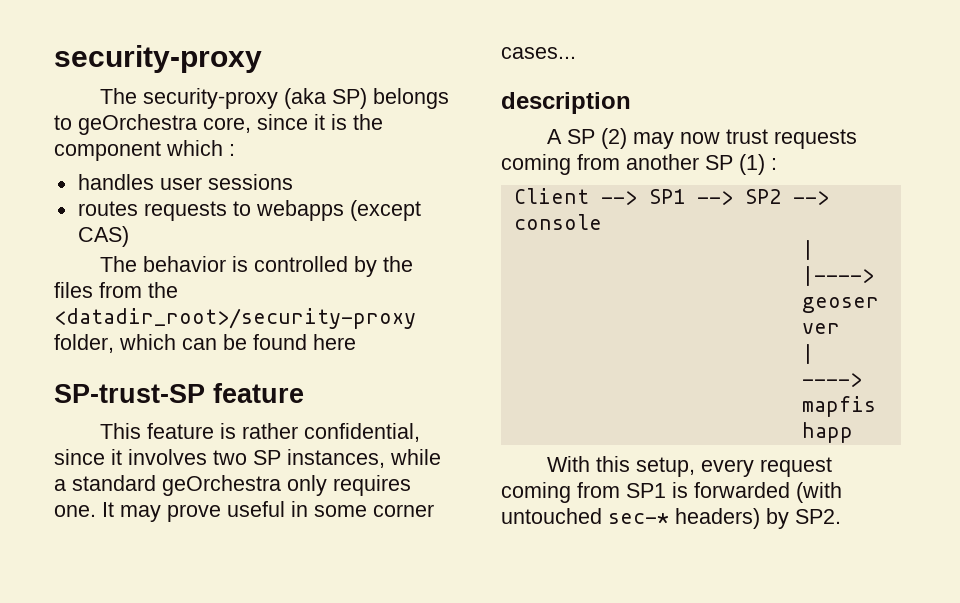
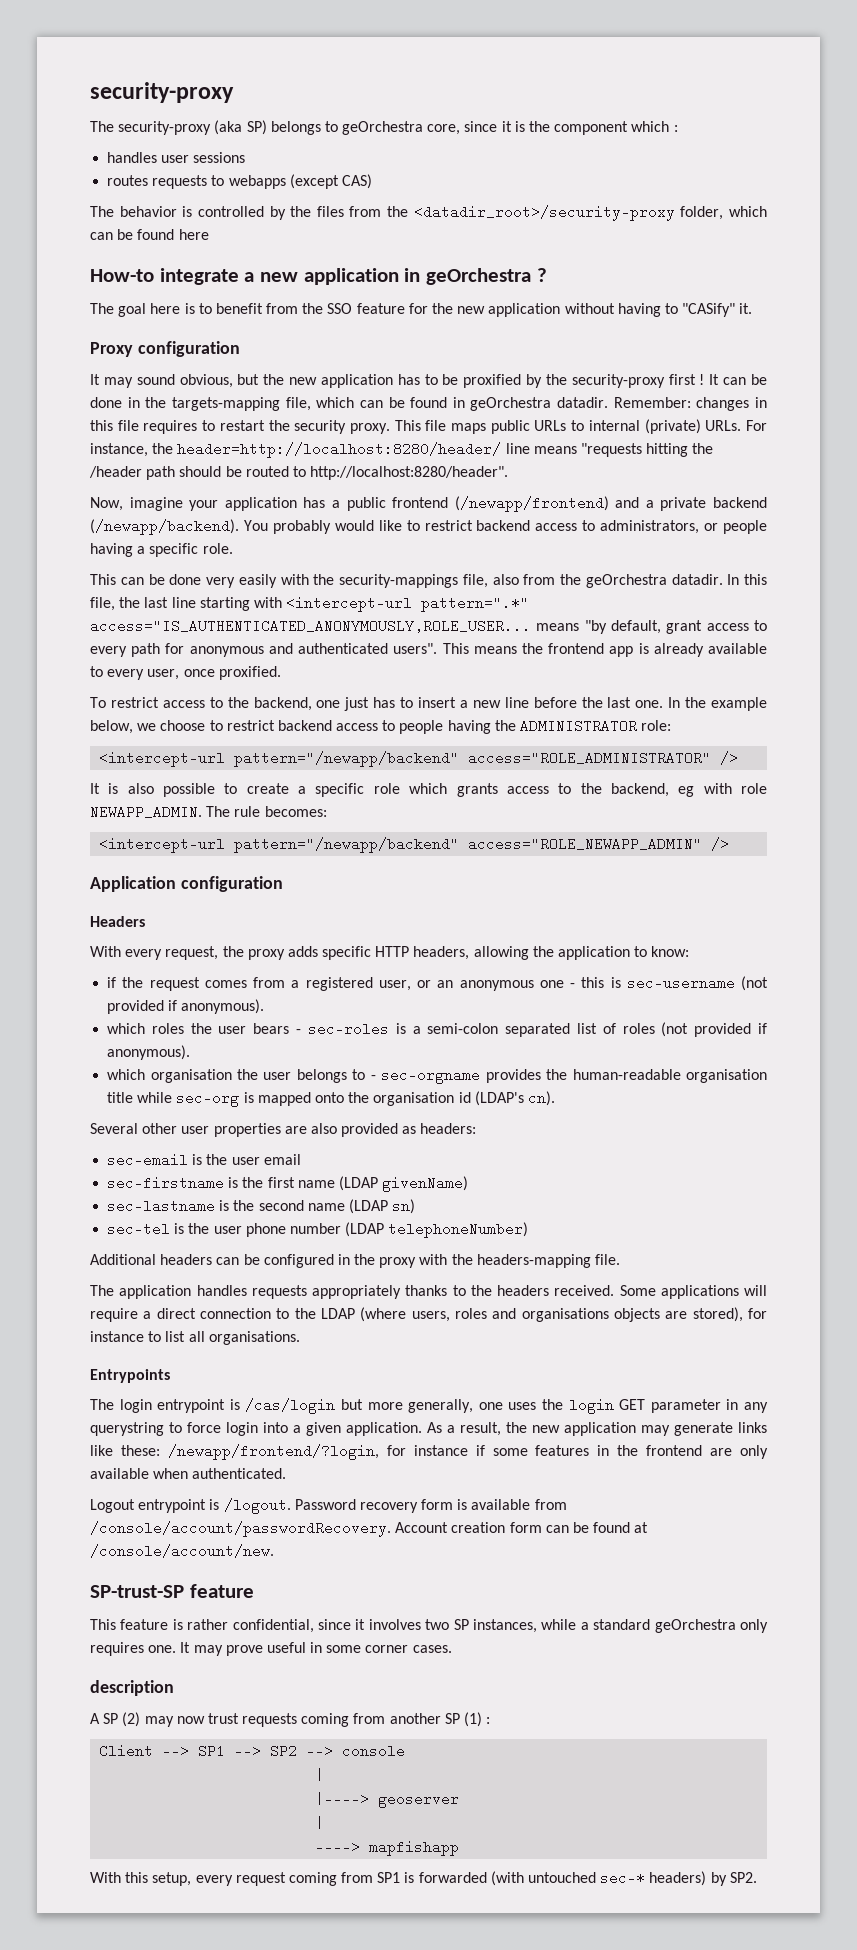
(356, 342) none -> [90,268,547,285] [90,303,753,317] [90,341,240,357] [90,374,768,388] [90,397,767,411] [90,419,767,434] [90,442,714,458] [89,466,509,480] [90,496,768,512] [90,519,767,535] [90,543,233,557] [90,574,767,588] [90,596,530,612] [90,619,768,634] [90,643,767,657] [90,666,281,680] [90,697,767,711] [90,719,672,734] [99,751,739,767] [90,783,768,797] [90,805,327,819] [99,837,730,853] [90,876,283,892] [90,916,145,927] [90,946,690,960] [107,976,768,991] [107,999,265,1014] [107,1022,768,1037] [107,1045,191,1060] [107,1068,767,1084] [107,1091,555,1107] [90,1123,477,1137] [107,1153,301,1167] [107,1176,469,1192] [107,1199,416,1214] [107,1222,529,1238] [90,1254,621,1268] [90,1285,767,1299] [90,1307,767,1322] [90,1331,300,1345] [90,1369,170,1383] [90,1398,769,1414] [90,1422,767,1436] [90,1444,768,1460] [90,1468,287,1479] [90,1498,567,1514] [90,1521,649,1537] [90,1544,274,1558] // How-to integrate a new application in geOrchestra ? // The goal here is to benefit from the SSO feature for the new application without having to "CASify" it. // Proxy configuration // It may sound obvious, but the new application has to be proxified by the security-proxy first ! It can be done in the targets-mapping file, which can be found in geOrchestra datadir. Remember: changes in this file requires to restart the security proxy. This file maps public URLs to internal (private) URLs. For instance, the header=http://localhost:8280/header/ line means "requests hitting the /header path should be routed to http://localhost:8280/header". // Now, imagine your application has a public frontend (/newapp/frontend) and a private backend (/newapp/backend). You probably would like to restrict backend access to administrators, or people having a specific role. // This can be done very easily with the security-mappings file, also from the geOrchestra datadir. In this file, the last line starting with <intercept-url pattern=".*" access="IS_AUTHENTICATED_ANONYMOUSLY,ROLE_USER... means "by default, grant access to every path for anonymous and authenticated users". This means the frontend app is already available to every user, once proxified. // To restrict access to the backend, one just has to insert a new line before the last one. In the example below, we choose to restrict backend access to people having the ADMINISTRATOR role: // <intercept-url pattern="/newapp/backend" access="ROLE_ADMINISTRATOR" /> // It is also possible to create a specific role which grants access to the backend, eg with role NEWAPP_ADMIN. The rule becomes: // <intercept-url pattern="/newapp/backend" access="ROLE_NEWAPP_ADMIN" /> // Application configuration // Headers // With every request, the proxy adds specific HTTP headers, allowing the application to know: // if the request comes from a registered user, or an anonymous one - this is sec-username (not provided if anonymous). // which roles the user bears - sec-roles is a semi-colon separated list of roles (not provided if anonymous). // which organisation the user belongs to - sec-orgname provides the human-readable organisation title while sec-org is mapped onto the organisation id (LDAP's cn). // Several other user properties are also provided as headers: // sec-email is the user email // sec-firstname is the first name (LDAP givenName) // sec-lastname is the second name (LDAP sn) // sec-tel is the user phone number (LDAP telephoneNumber) // Additional headers can be configured in the proxy with the headers-mapping file. // The application handles requests appropriately thanks to the headers received. Some applications will require a direct connection to the LDAP (where users, roles and organisations objects are stored), for instance to list all organisations. // Entrypoints // The login entrypoint is /cas/login but more generally, one uses the login GET parameter in any querystring to force login into a given application. As a result, the new application may generate links like these: /newapp/frontend/?login, for instance if some features in the frontend are only available when authenticated. // Logout entrypoint is /logout. Password recovery form is available from /console/account/passwordRecovery. Account creation form can be found at /console/account/new.
[501,47,576,59] cases... -> [412,1645,452,1653] cases.

